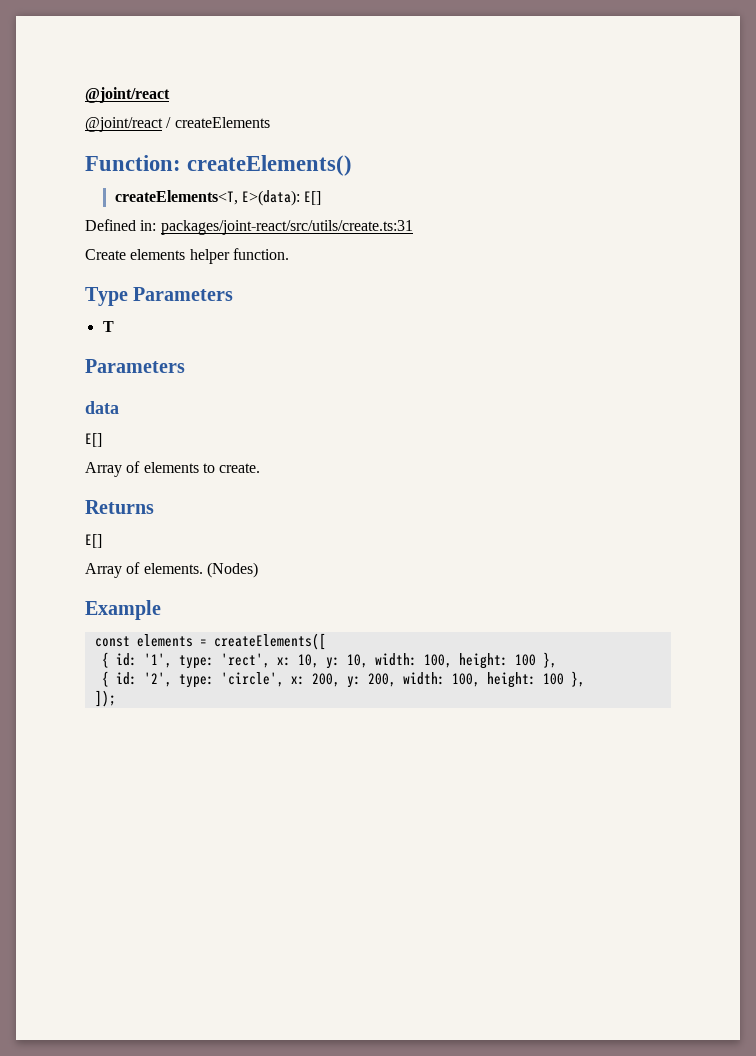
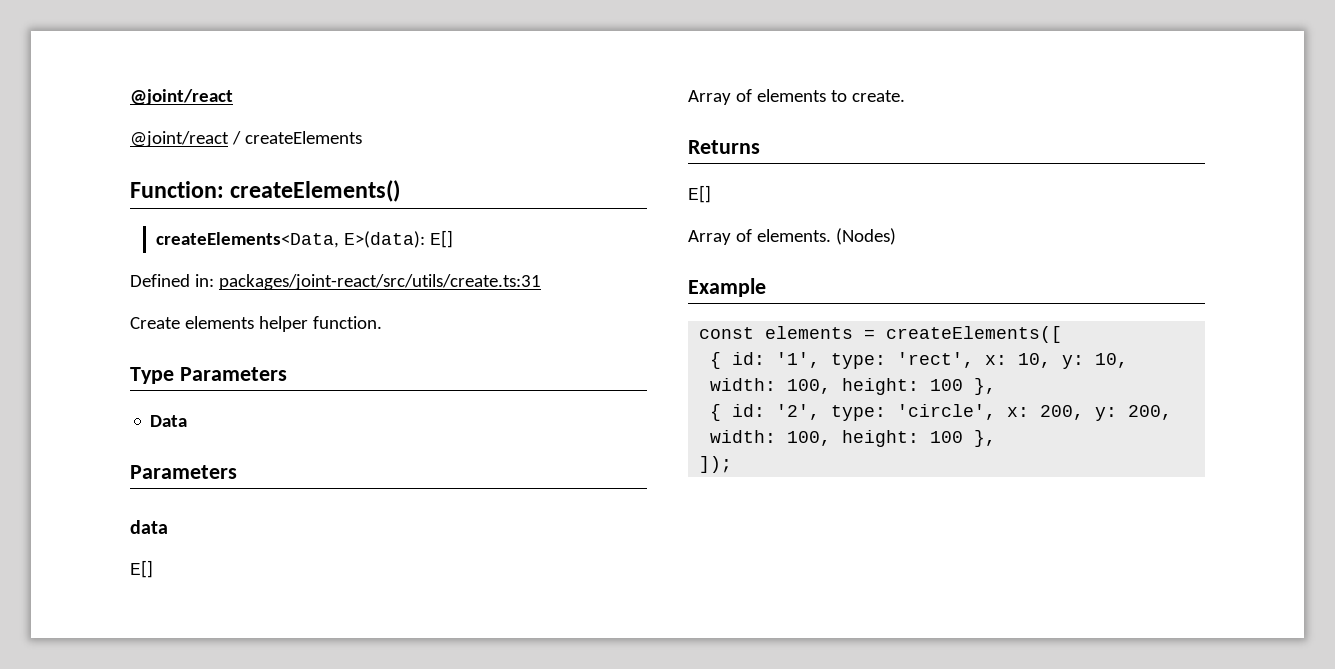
[114,190,238,205] createElements<T, -> [155,232,339,248] createElements<Data,
[102,321,114,332] T -> [150,415,188,427] Data

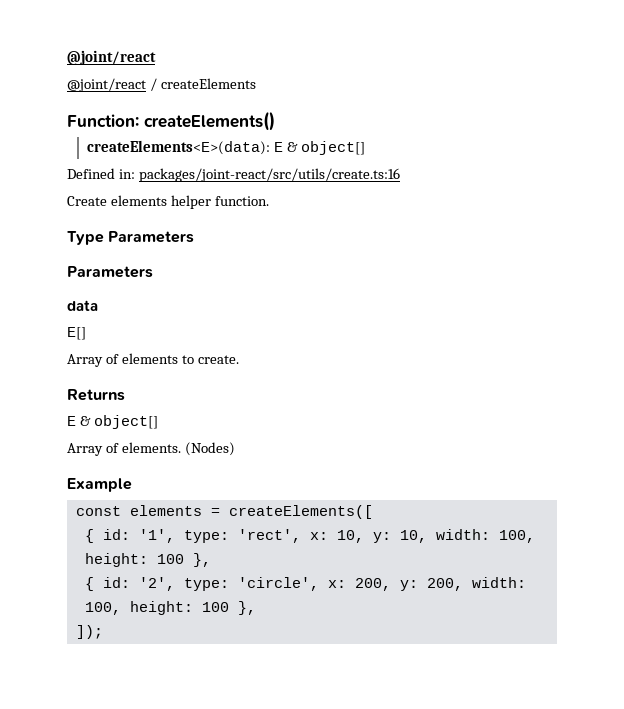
[155,230,453,248] createElements<Data, E>(data): E[] -> [86,140,365,155] createElements<E>(data): E & object[]
[218,274,541,290] packages/joint-react/src/utils/create.ts:31 -> [138,168,400,182] packages/joint-react/src/utils/create.ts:16
[150,415,188,427] // Data -> (195, 237) none
[688,185,711,203] E[] -> [67,415,158,429] E & object[]

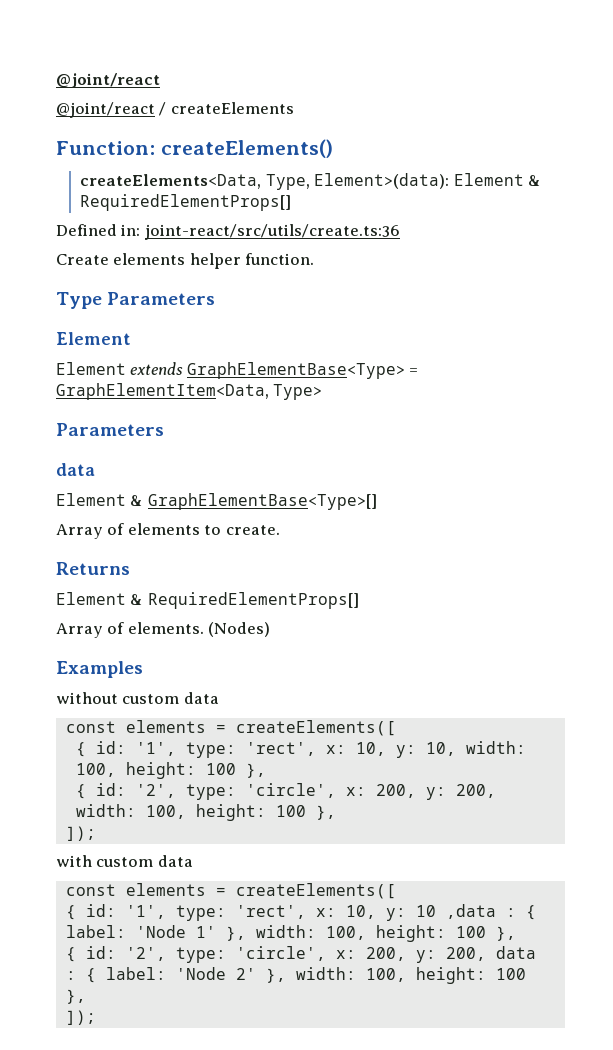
[86,140,365,155] createElements<E>(data): E & object[] -> [80,173,542,190] [80,194,292,211] createElements<Data, Type, Element>(data): Element & RequiredElementProps[]
[138,168,400,182] packages/joint-react/src/utils/create.ts:16 -> [144,224,400,240] joint-react/src/utils/create.ts:36
(195, 237) none -> [56,332,131,345] [56,362,419,379] [56,383,323,400] // Element // Element extends GraphElementBase<Type> = GraphElementItem<Data, Type>
[67,327,86,340] E[] -> [56,493,377,510] Element & GraphElementBase<Type>[]
[67,415,158,429] E & object[] -> [56,592,359,609] Element & RequiredElementProps[]
[67,478,132,492] Example -> [56,661,143,678] [56,692,219,704] Examples // without custom data
(103, 632) none -> [56,855,193,867] [65,883,396,899] [65,904,536,921] [65,925,516,942] [65,946,536,963] [65,967,526,984] [65,989,86,1004] [65,1010,96,1025] // with custom data // const elements = createElements([ // { id: '1', type: 'rect', x: 10, y: 10 ,data : { label: 'Node 1' }, width: 100, height: 100 }, // { id: '2', type: 'circle', x: 200, y: 200, data : { label: 'Node 2' }, width: 100, height: 100 }, // ]);

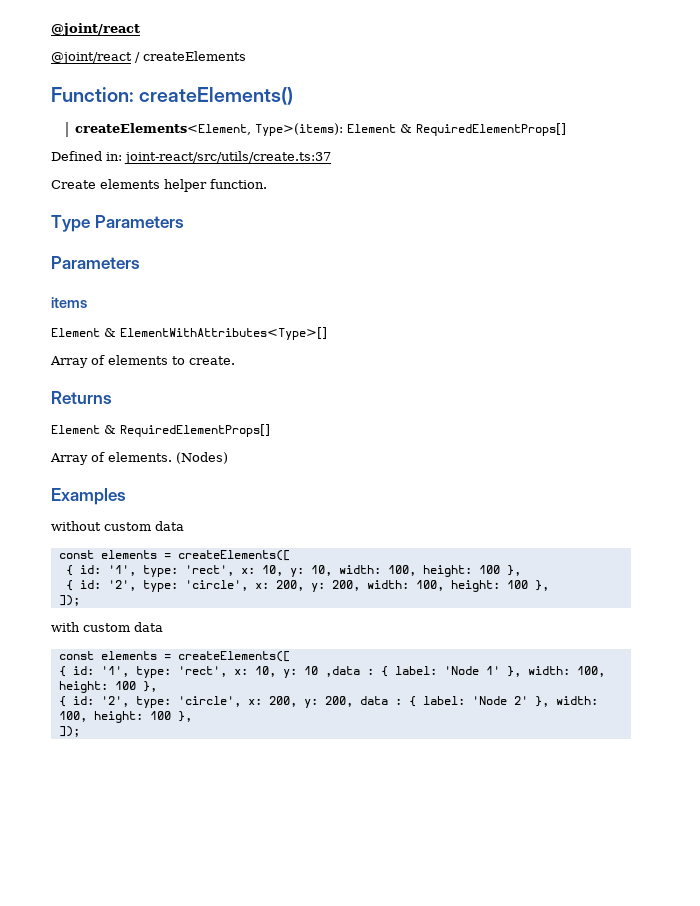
[80,173,450,190] createElements<Data, Type, Element>(data): -> [74,123,343,136] createElements<Element, Type>(items):
[144,224,400,240] joint-react/src/utils/create.ts:36 -> [124,151,331,164] joint-react/src/utils/create.ts:37
[56,332,131,345] [56,362,419,379] [56,383,323,400] [56,423,164,436] [56,463,95,476] [56,493,377,510] // Element // Element extends GraphElementBase<Type> = GraphElementItem<Data, Type> // Parameters // data // Element & GraphElementBase<Type>[] -> [51,256,140,269] [51,297,87,308] [51,327,327,340] // Parameters // items // Element & ElementWithAttributes<Type>[]

